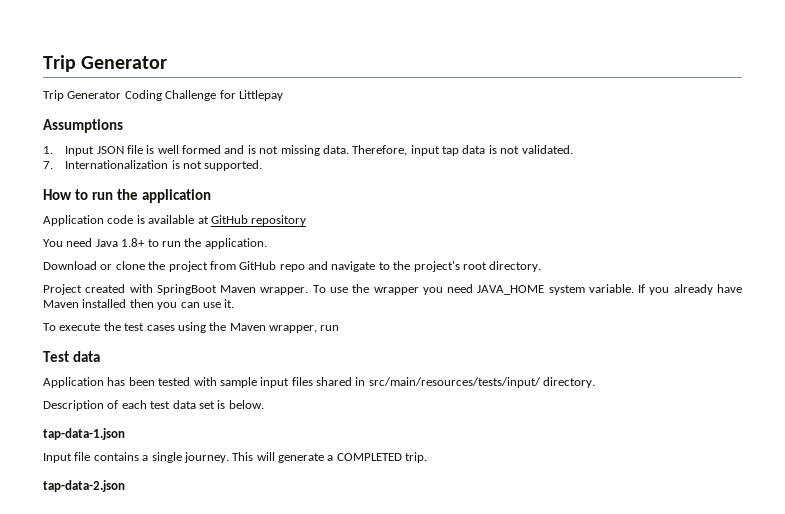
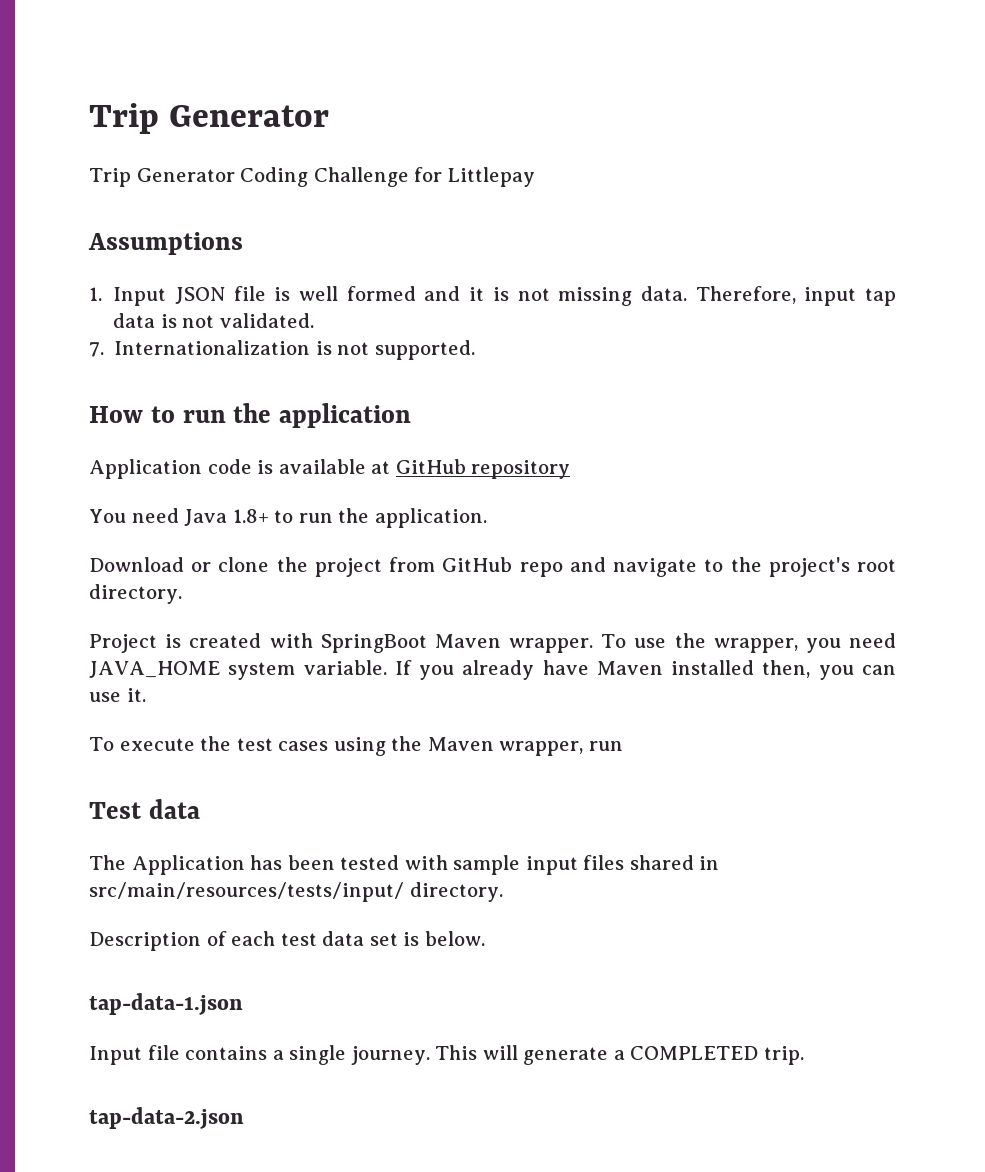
(245, 149) none -> [469,287,485,301] it
(82, 289) none -> [165,634,182,648] is
[373,287,419,295] wrapper -> [713,638,798,653] wrapper,
[129,299,154,308] then -> [762,660,811,678] then,
(100, 356) none -> [89,855,126,870] The

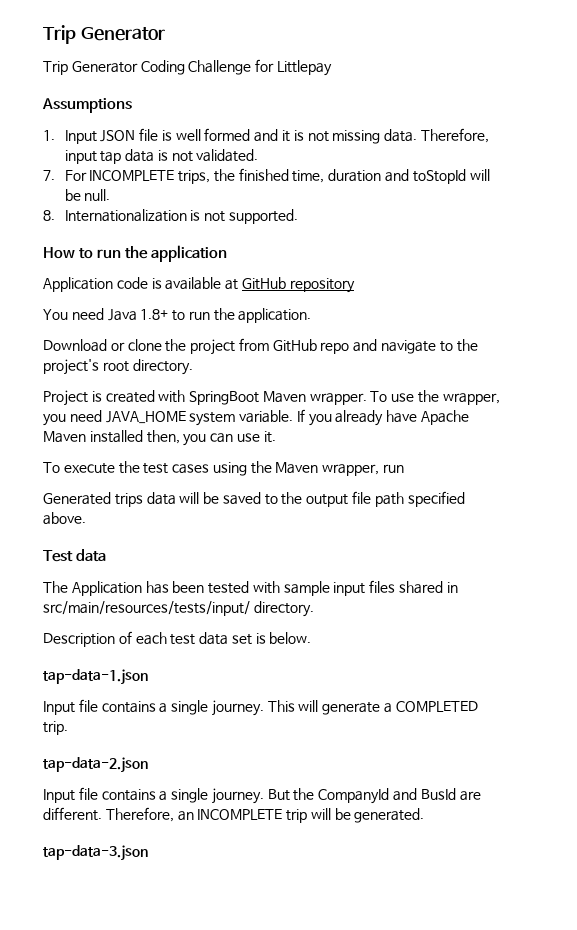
(104, 349) none -> [64,168,490,184] [64,189,111,201] [43,210,55,221] For INCOMPLETE trips, the finished time, duration and toStopId will be null. // 8.
(589, 667) none -> [421,410,470,425] Apache
(623, 746) none -> [43,491,465,507] [43,512,86,525] // Generated trips data will be saved to the output file path specified above.
(244, 1118) none -> [43,787,481,804] [43,807,425,823] [43,845,148,861] // Input file contains a single journey. But the CompanyId and BusId are different. Therefore, an INCOMPLETE trip will be generated. // tap-data-3.json

